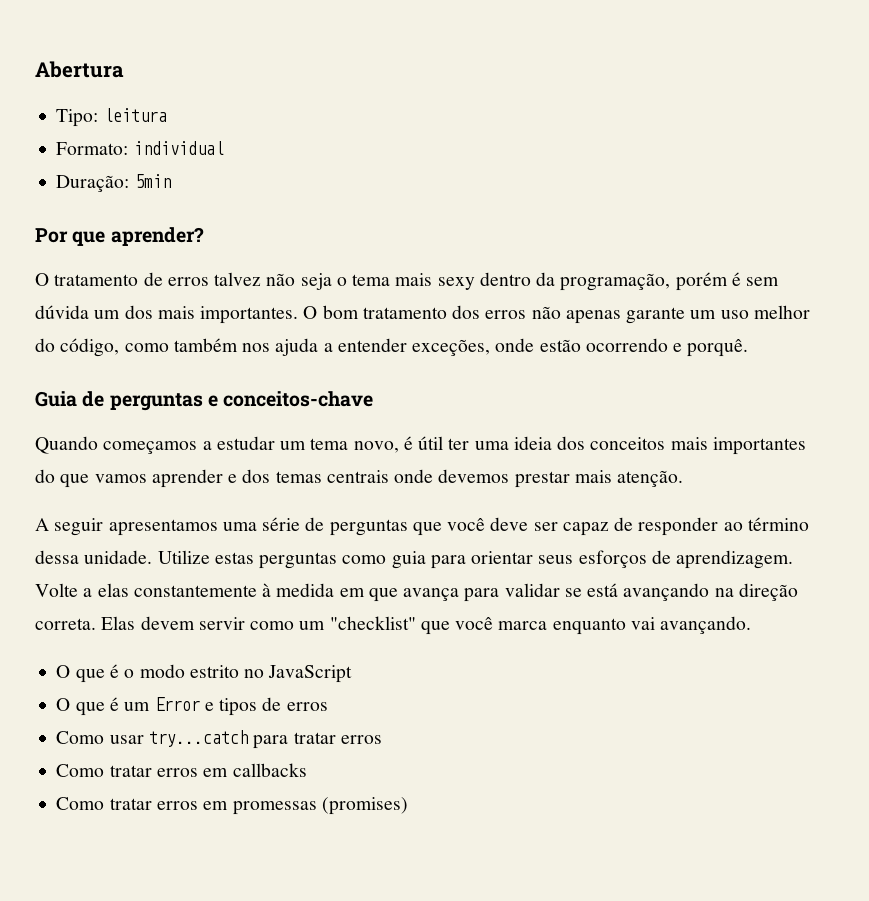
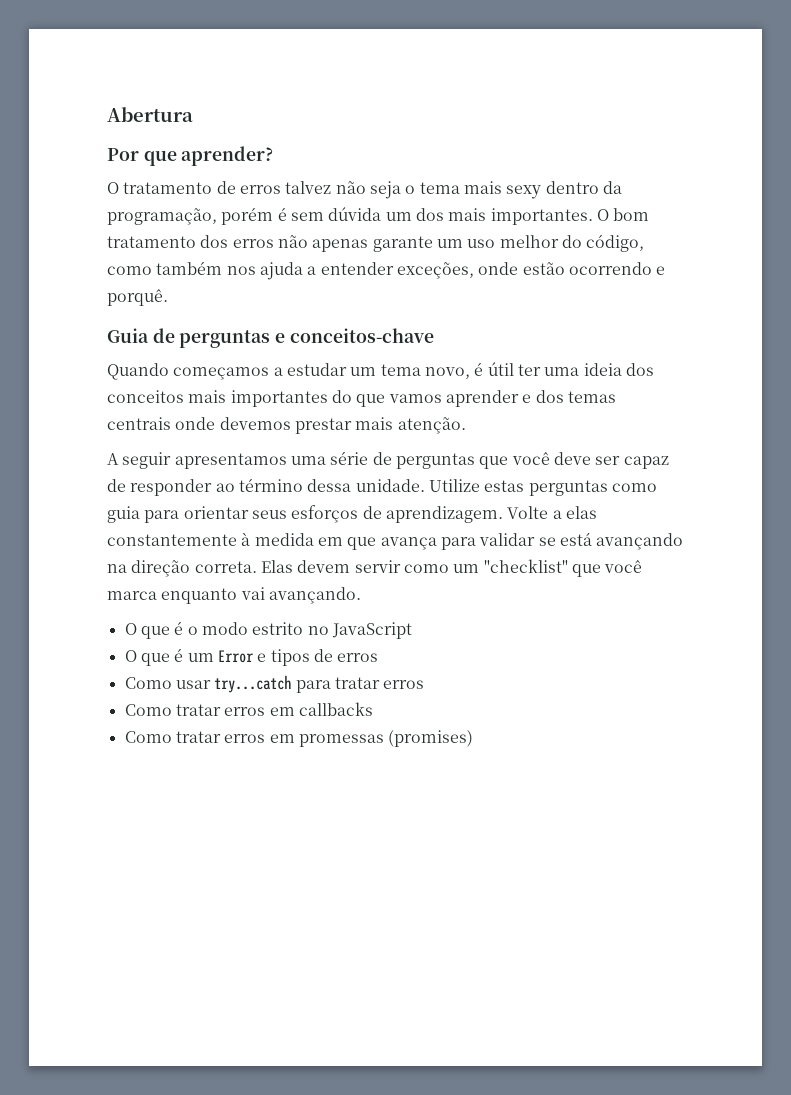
[56,108,167,127] [56,141,224,155] [56,174,171,192] // Tipo: leitura // Formato: individual // Duração: 5min -> (193, 114) none

